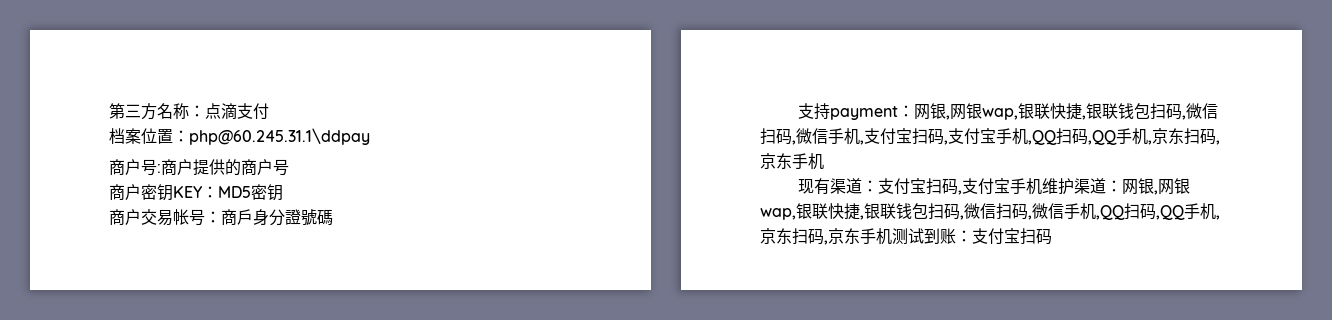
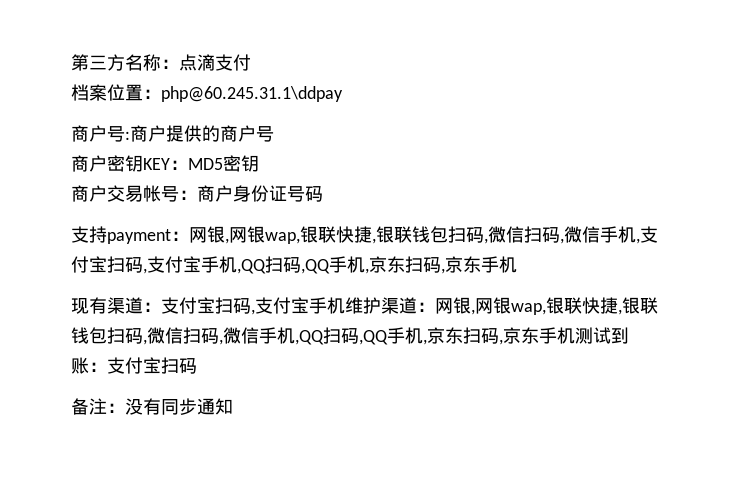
[237,209,333,226] 戶身分證號碼 -> [215,185,323,202] 户身份证号码
(1052, 236) none -> [71,398,233,415] // 备注：没有同步通知

